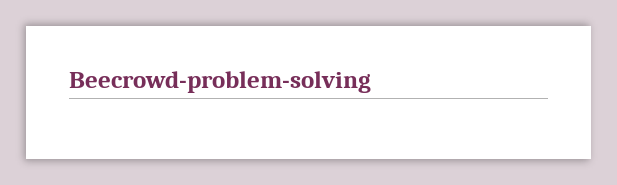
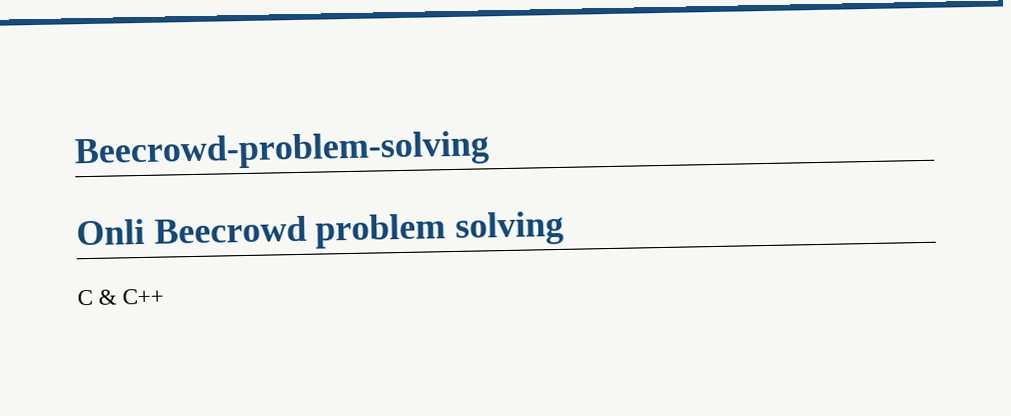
(371, 82) none -> [76,210,565,249] [77,288,165,306] // Onli Beecrowd problem solving // C & C++

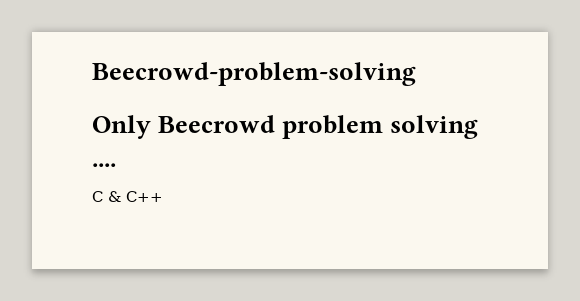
[76,218,145,246] Onli -> [92,115,151,139] Only
(565, 228) none -> [92,163,116,167] ....

